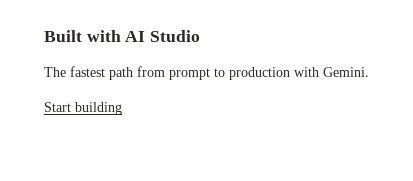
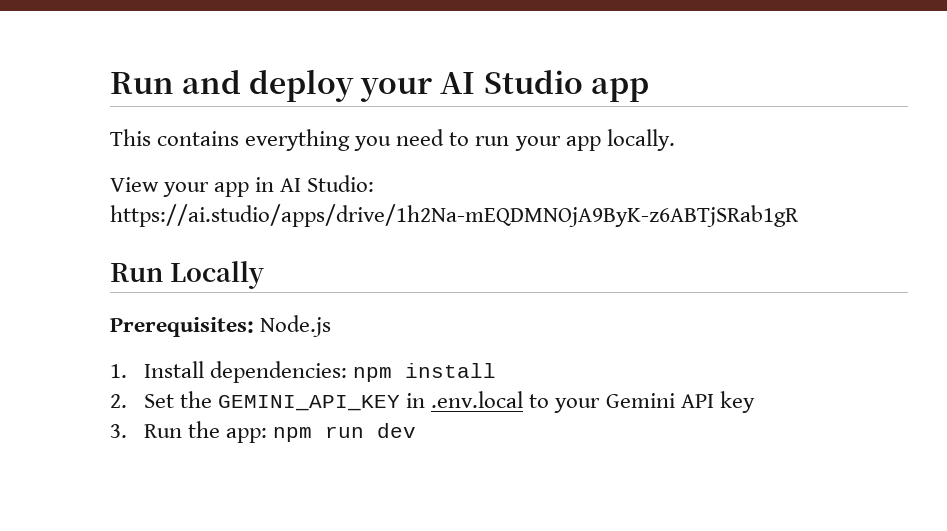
[44,30,201,42] [44,66,369,80] [44,102,122,115] Built with AI Studio // The fastest path from prompt to production with Gemini. // Start building -> [110,69,649,102] [110,129,675,151] [110,175,375,197] [110,204,799,227] [110,261,264,289] [110,315,332,337] [110,361,497,383] [110,391,755,413] [110,421,417,443] Run and deploy your AI Studio app // This contains everything you need to run your app locally. // View your app in AI Studio: https://ai.studio/apps/drive/1h2Na-mEQDMNOjA9ByK-z6ABTjSRab1gR // Run Locally // Prerequisites: Node.js // 1. Install dependencies: npm install // 2. Set the GEMINI_API_KEY in .env.local to your Gemini API key // 3. Run the app: npm run dev

